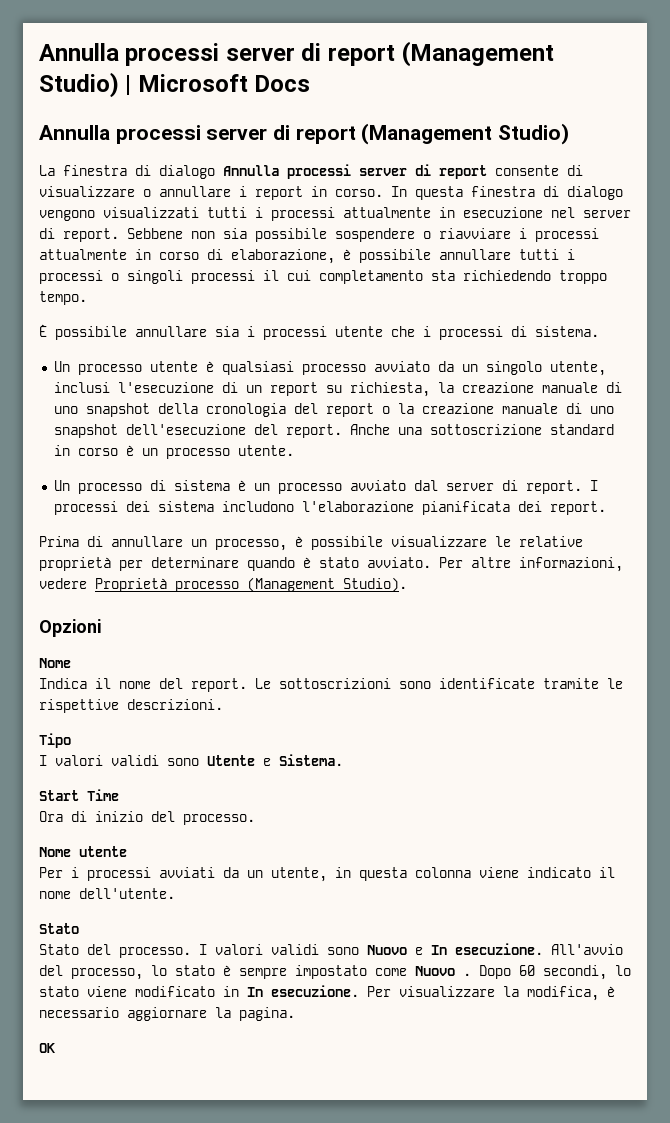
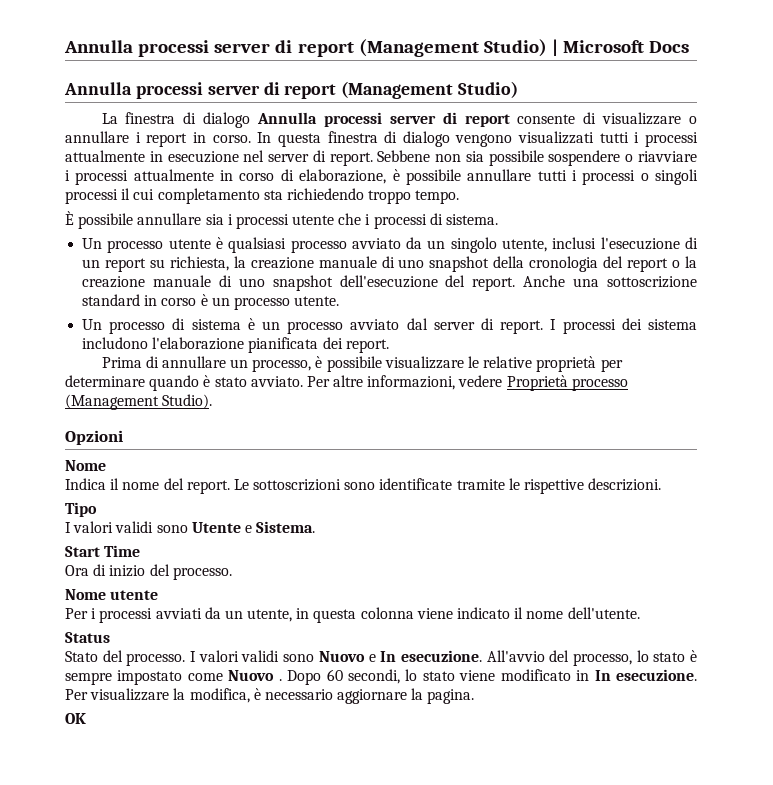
[39,923,79,934] Stato -> [65,632,110,643] Status

